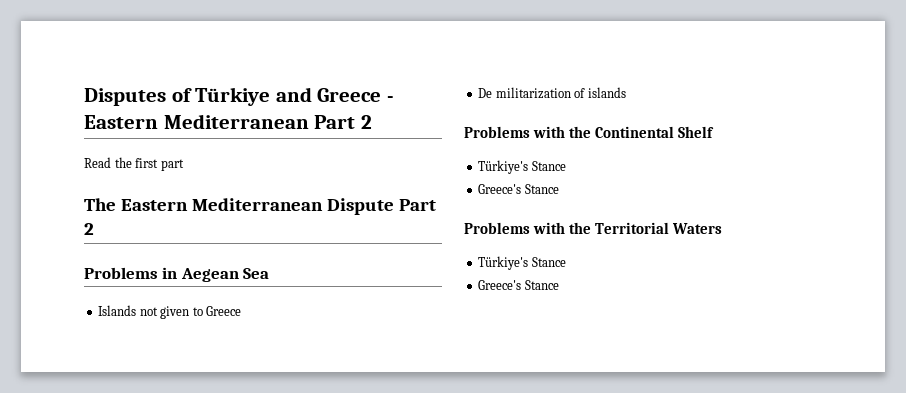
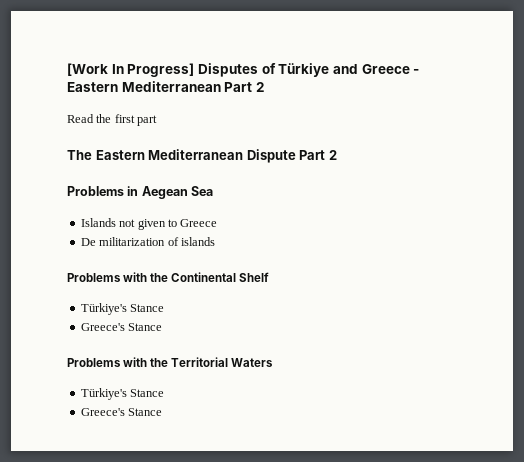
(84, 97) none -> [67,63,195,77] [Work In Progress]

